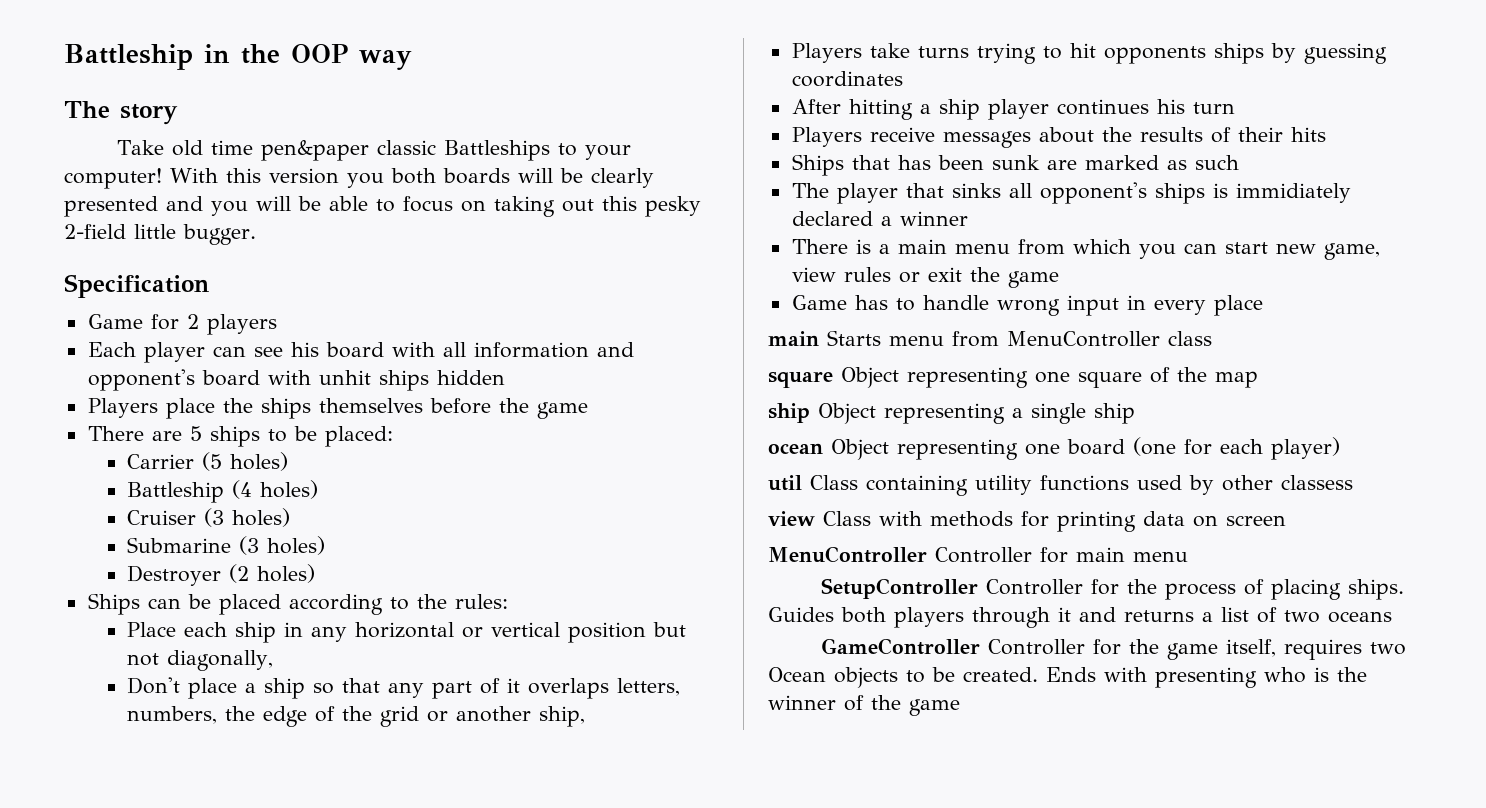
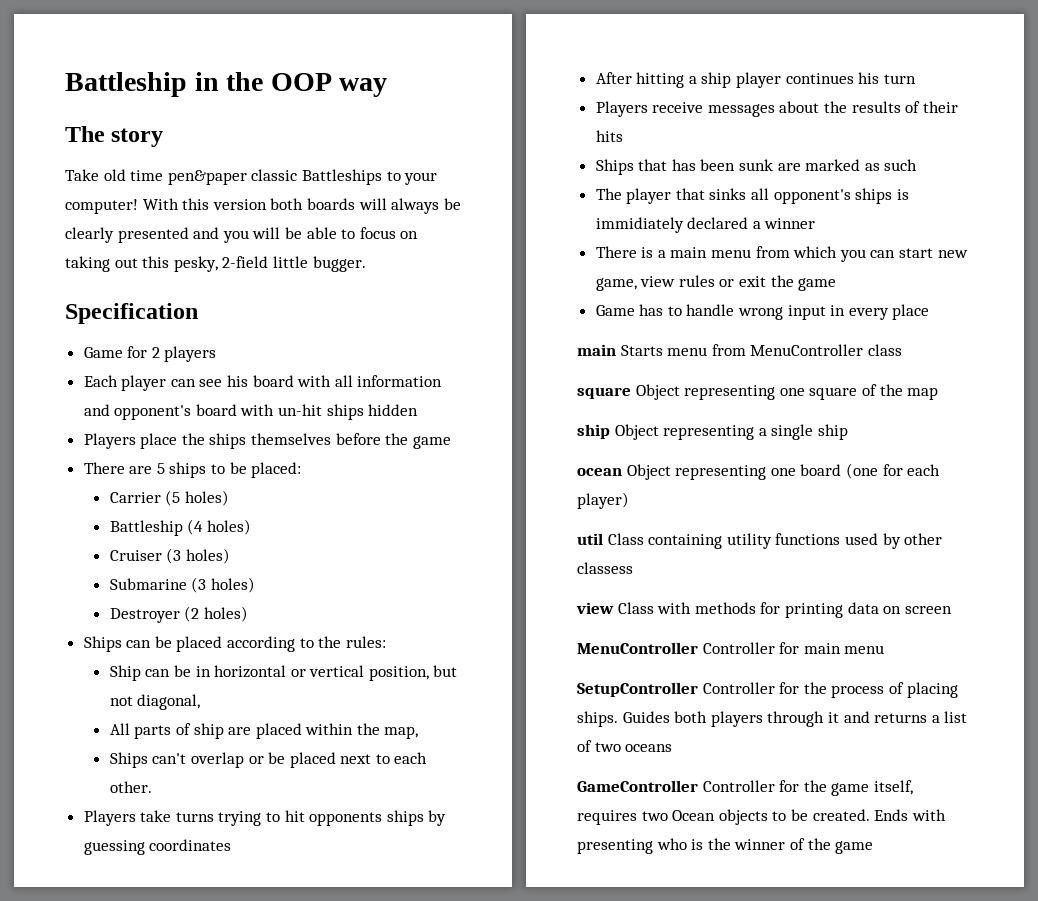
[347,173,384,188] you -> (267, 204) none
(553, 175) none -> [391,198,440,214] always
[645,196,701,217] pesky -> [173,256,218,272] pesky,
[318,370,371,385] unhit -> [278,404,323,416] un-hit
[127,622,348,643] Place each ship in any -> [109,665,211,681] Ship can be in
[568,622,647,643] position -> [368,666,429,681] position,
[167,650,274,671] [127,677,681,699] [127,706,586,727] diagonally, // Don't place a ship so that any part of it overlaps letters, numbers, the edge of the grid or another ship, -> [137,694,201,710] [109,723,419,739] [109,752,428,768] [109,781,152,793] diagonal, // All parts of ship are placed within the map, // Ships can't overlap or be placed next to each other.

